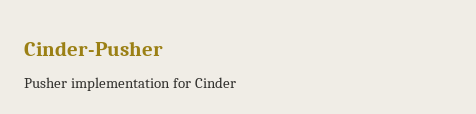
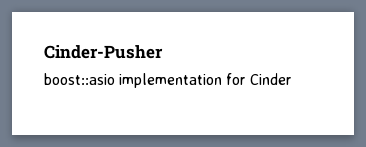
[24,77,67,88] Pusher -> [44,73,115,85] boost::asio

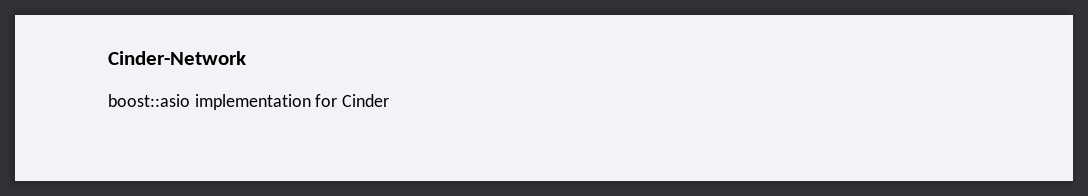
[44,45,163,59] Cinder-Pusher -> [108,51,246,65] Cinder-Network

